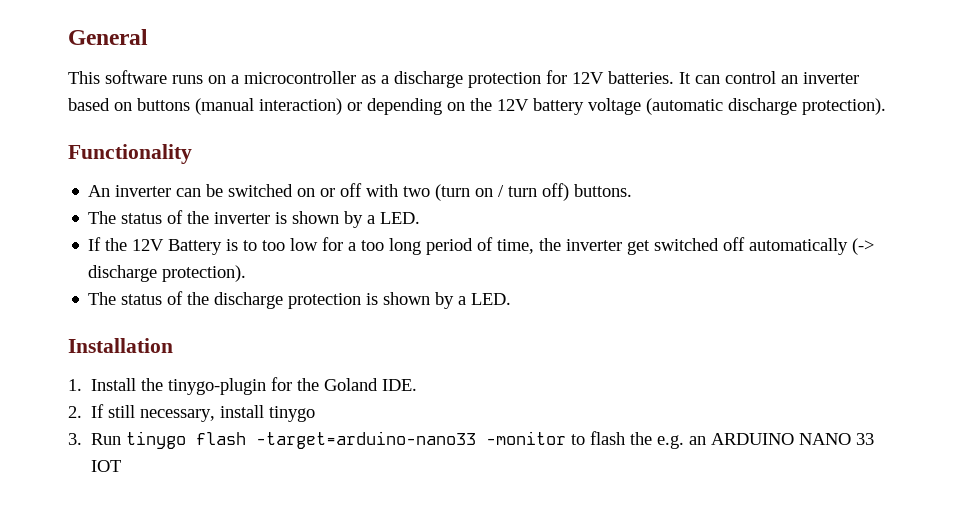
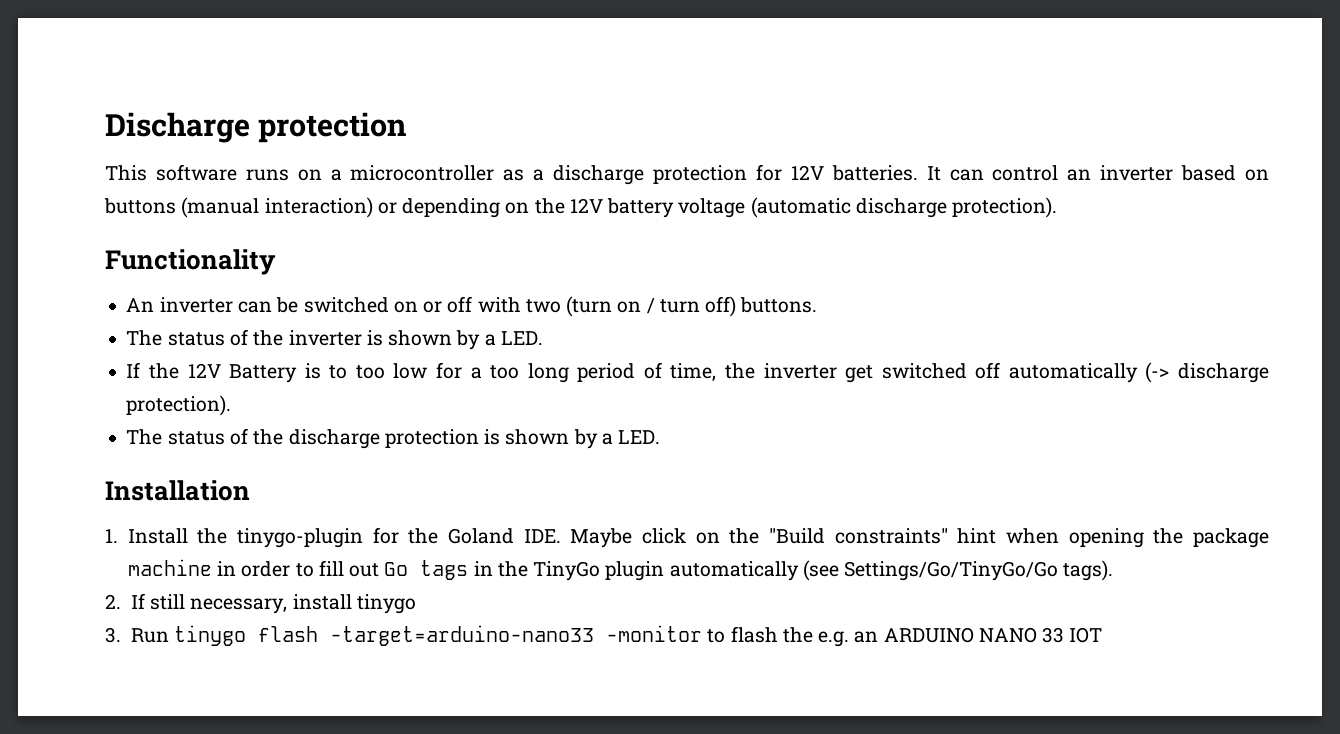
[68,29,148,45] General -> [105,112,407,143] Discharge protection
(418, 385) none -> [570,528,1270,548] [127,559,1114,581] Maybe click on the "Build constraints" hint when opening the package machine in order to fill out Go tags in the TinyGo plugin automatically (see Settings/Go/TinyGo/Go tags).

